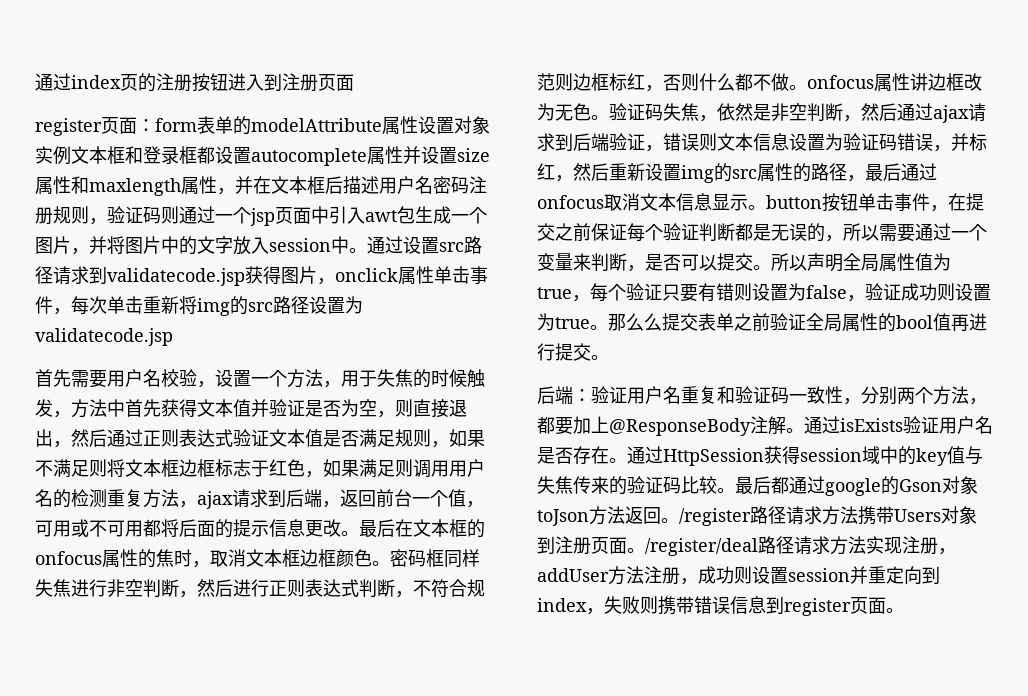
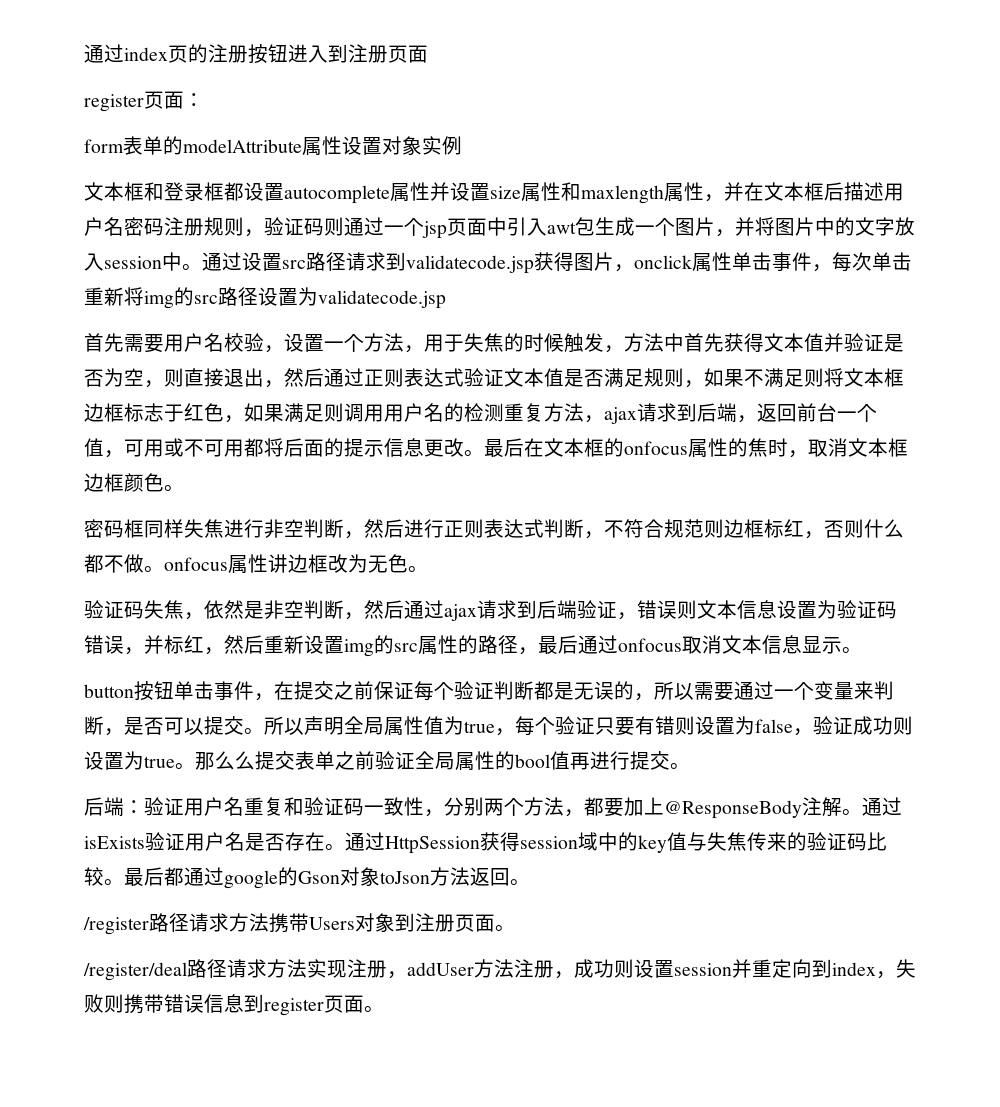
(155, 125) none -> (204, 100) //
(71, 155) none -> (462, 145) //
(390, 563) none -> (184, 488) //
(609, 117) none -> (428, 569) //
(766, 207) none -> (862, 650) //
(679, 520) none -> (530, 882) //
(645, 550) none -> (515, 928) //

